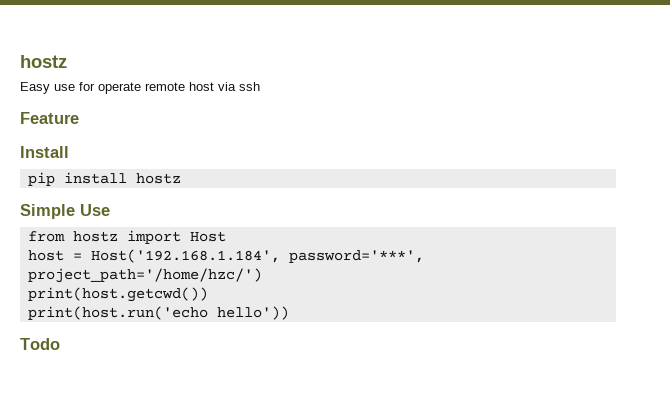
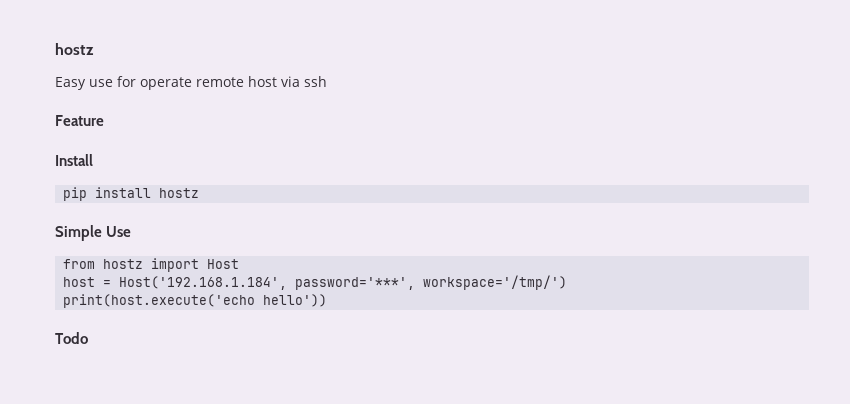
[27,268,262,283] [27,287,208,302] [27,306,208,320] project_path='/home/hzc/') // print(host.getcwd()) // print(host.run('echo -> [423,275,568,290] [63,294,256,308] workspace='/tmp/') // print(host.execute('echo

